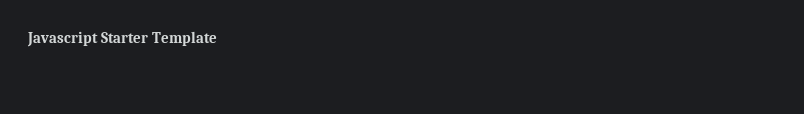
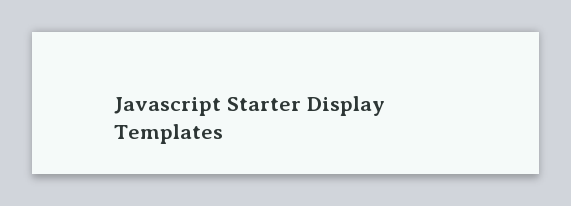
[152,31,218,46] Template -> [306,96,385,116] [114,124,223,144] Display Templates

